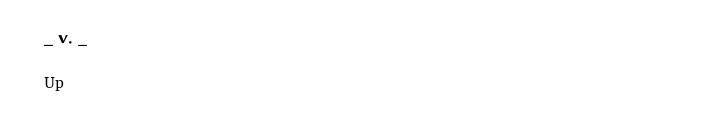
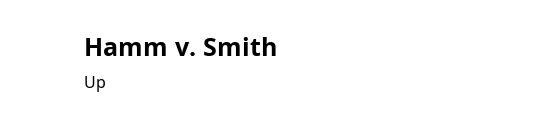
[44,35,87,46] _ v. _ -> [84,37,277,56] Hamm v. Smith

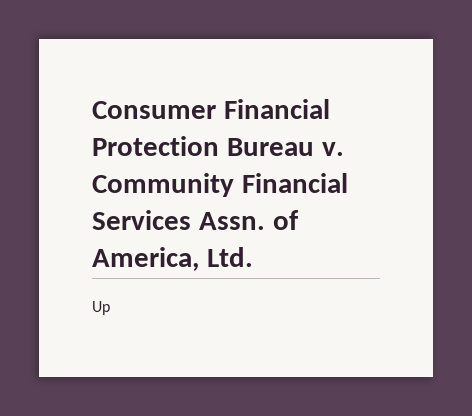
[84,37,277,56] Hamm v. Smith -> [92,99,330,119] [92,136,344,156] [92,173,348,197] [92,210,299,230] [92,247,253,271] Consumer Financial Protection Bureau v. Community Financial Services Assn. of America, Ltd.

